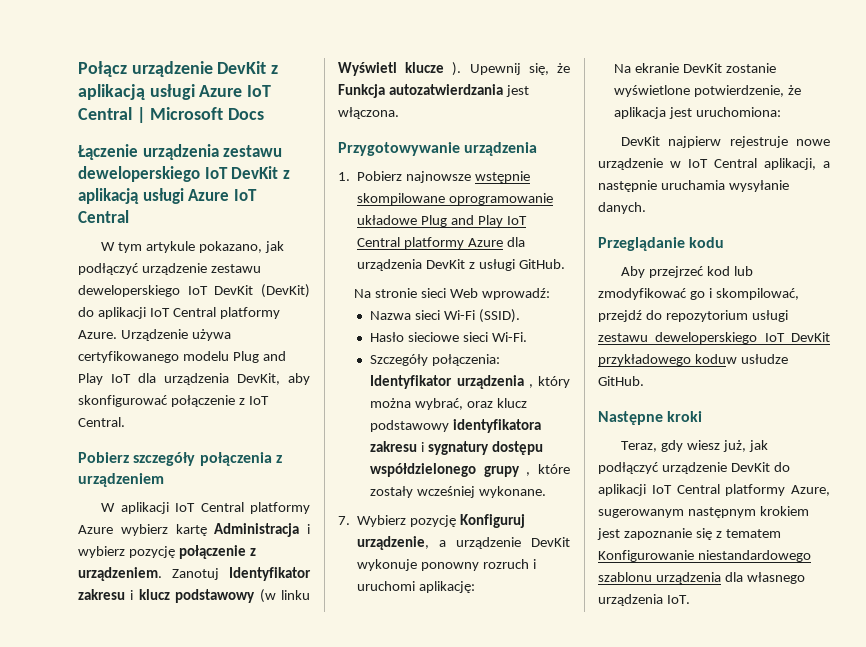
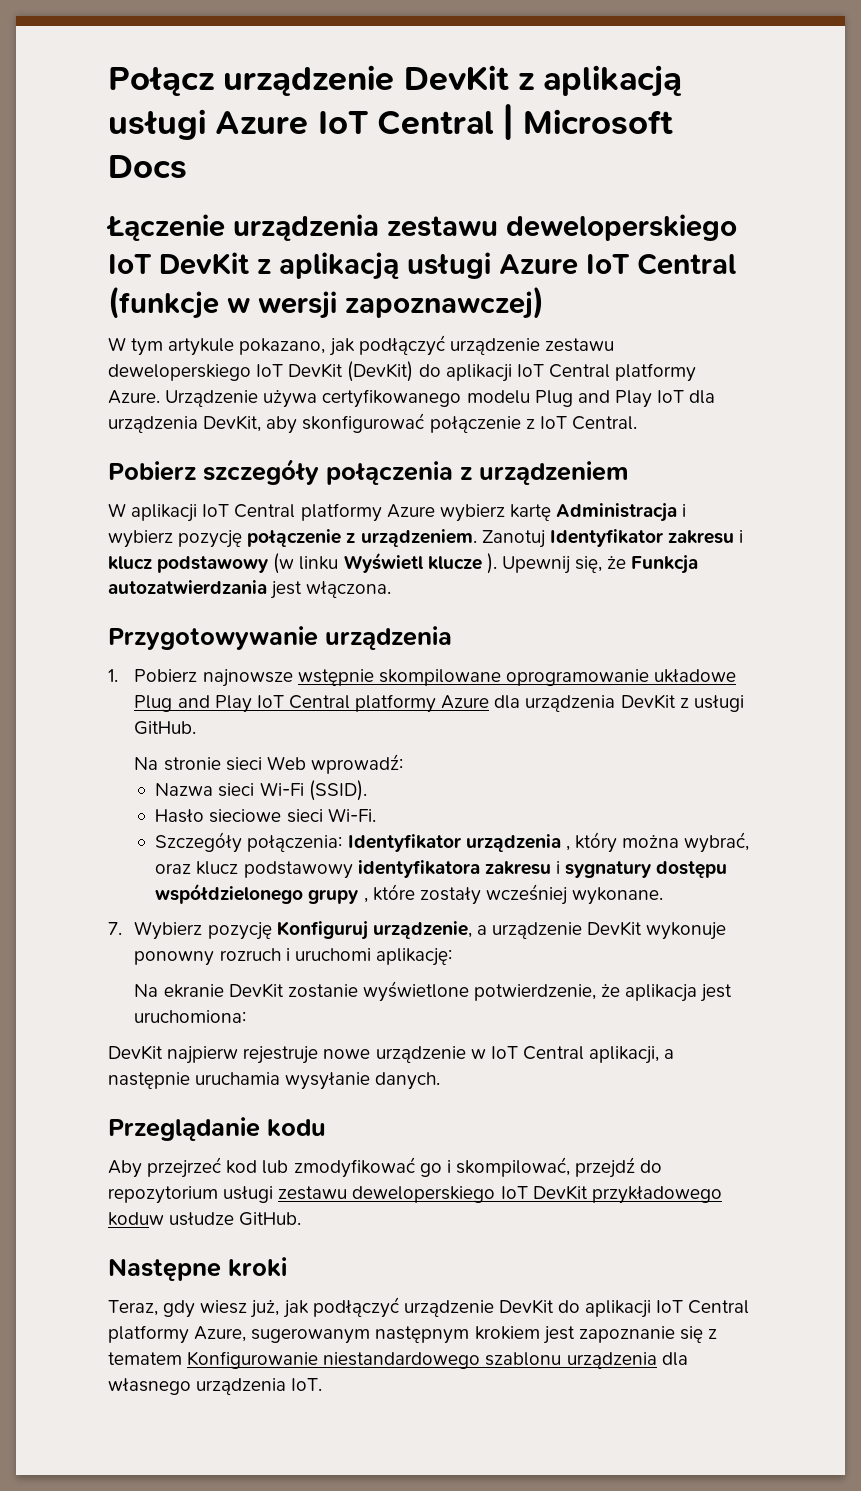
(129, 216) none -> [108,286,544,319] (funkcje w wersji zapoznawczej)

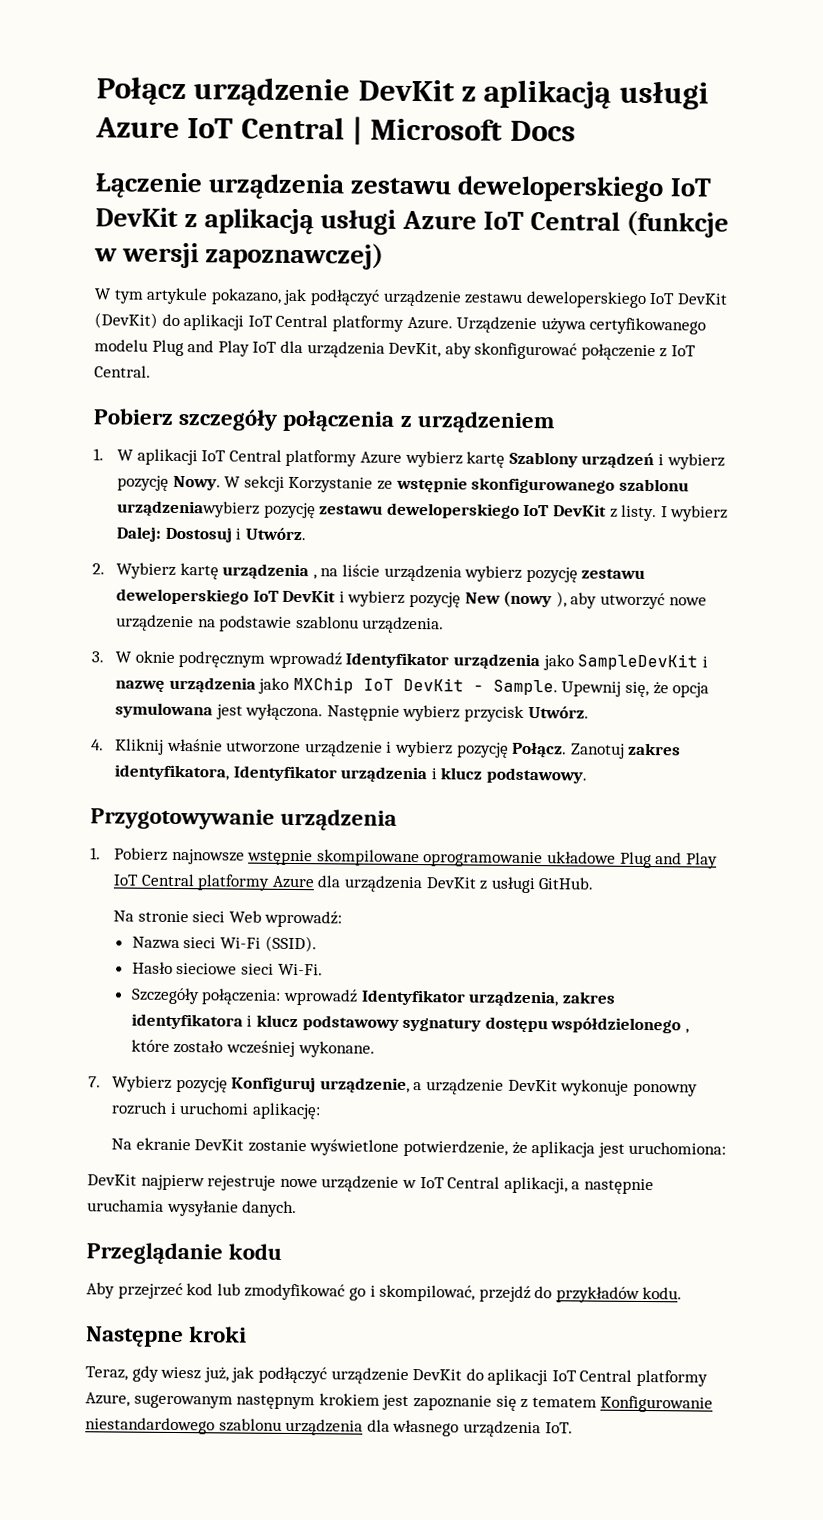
(629, 473) none -> [93,448,104,461] 1.
[556,503,687,522] [108,529,744,548] [108,552,699,574] [108,580,392,599] Administracja i wybierz pozycję połączenie z urządzeniem. Zanotuj Identyfikator zakresu i klucz podstawowy (w linku Wyświetl klucze ). Upewnij się, że Funkcja autozatwierdzania jest włączona. -> [508,451,725,470] [117,475,689,494] [117,500,729,522] [116,526,306,543] [92,562,646,583] [116,588,707,610] [116,614,445,634] [91,650,708,671] [115,676,710,698] [115,702,589,722] [91,738,682,759] [114,764,588,784] Szablony urządzeń i wybierz pozycję Nowy. W sekcji Korzystanie ze wstępnie skonfigurowanego szablonu urządzeniawybierz pozycję zestawu deweloperskiego IoT DevKit z listy. I wybierz Dalej: Dostosuj i Utwórz. // 2. Wybierz kartę urządzenia , na liście urządzenia wybierz pozycję zestawu deweloperskiego IoT DevKit i wybierz pozycję New (nowy ), aby utworzyć nowe urządzenie na podstawie szablonu urządzenia. // 3. W oknie podręcznym wprowadź Identyfikator urządzenia jako SampleDevKit i nazwę urządzenia jako MXChip IoT DevKit - Sample. Upewnij się, że opcja symulowana jest wyłączona. Następnie wybierz przycisk Utwórz. // 4. Kliknij właśnie utworzone urządzenie i wybierz pozycję Połącz. Zanotuj zakres identyfikatora, Identyfikator urządzenia i klucz podstawowy.
[347,832,750,853] [155,860,560,879] Identyfikator urządzenia , który można wybrać, oraz klucz podstawowy identyfikatora zakresu i -> [282,988,616,1007] [130,1013,399,1031] wprowadź Identyfikator urządzenia, zakres identyfikatora i klucz podstawowy
[308,889,359,904] grupy -> (682, 1025) none
[419,887,481,905] zostały -> [173,1039,224,1054] zostało
[108,1185,722,1204] [108,1212,302,1226] repozytorium usługi zestawu deweloperskiego IoT DevKit przykładowego koduw usłudze GitHub. -> [555,1286,683,1303] przykładów kodu.

